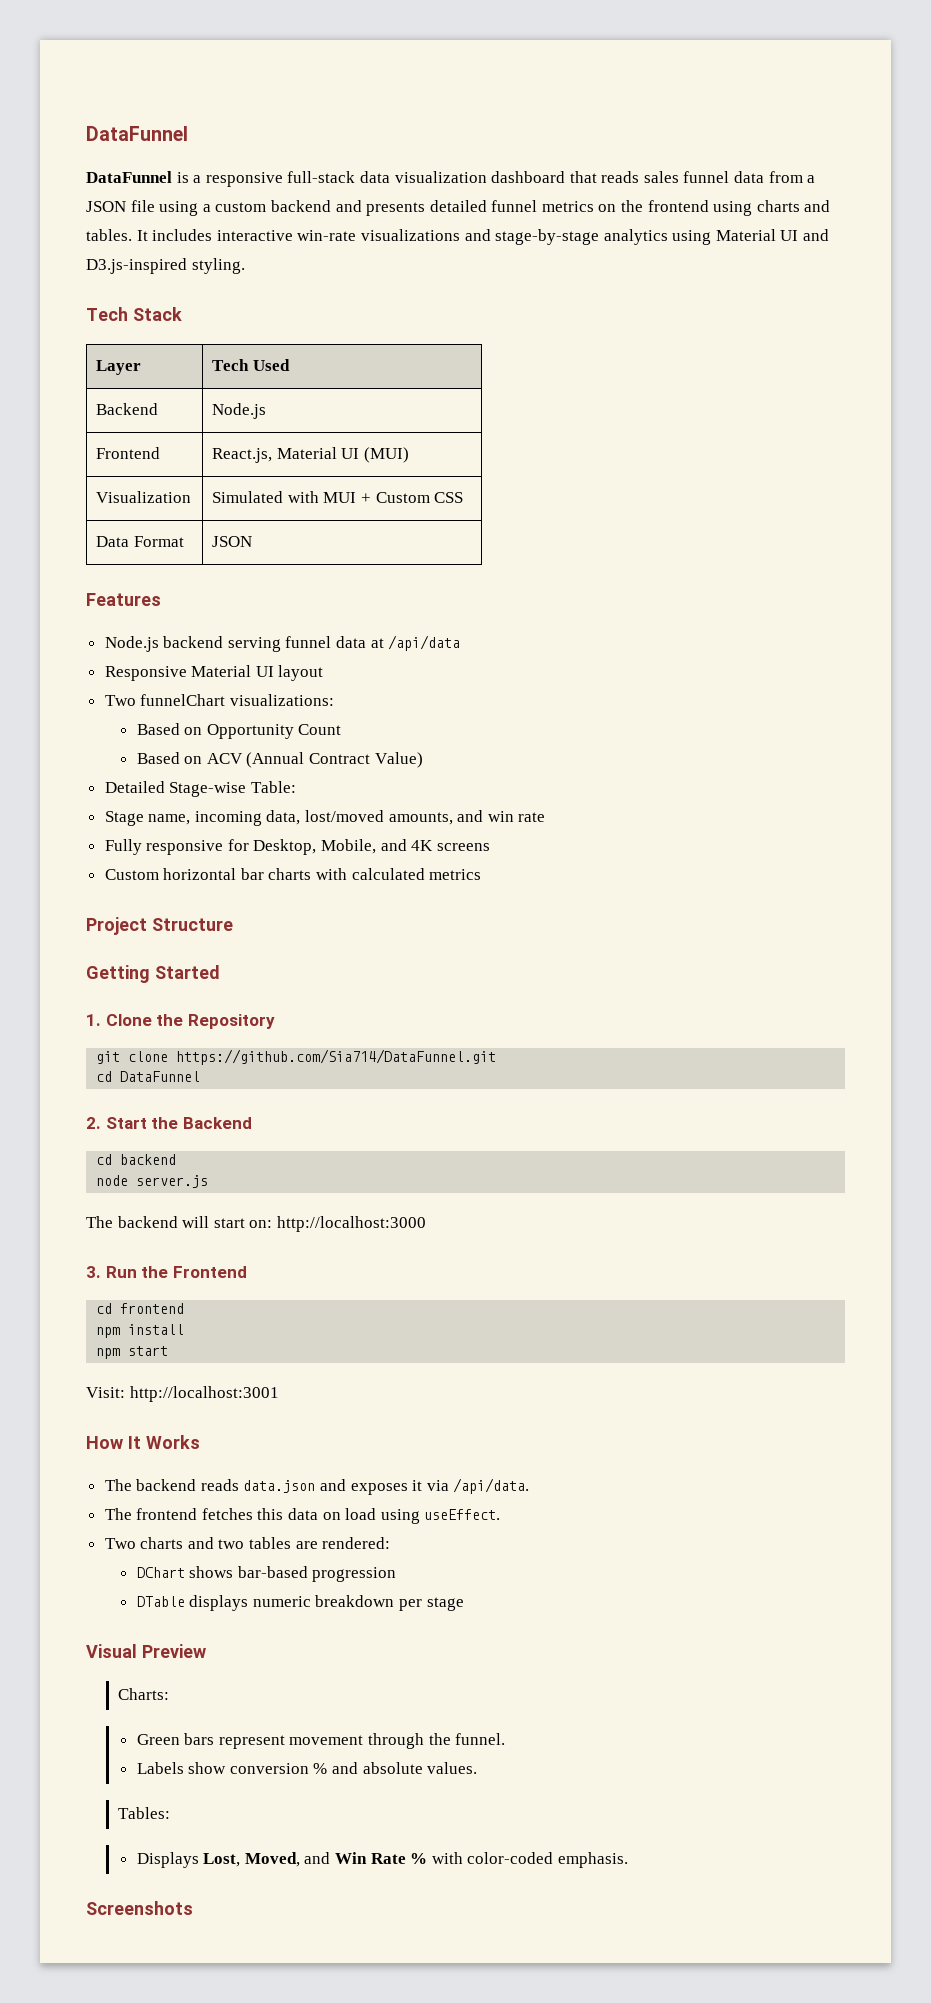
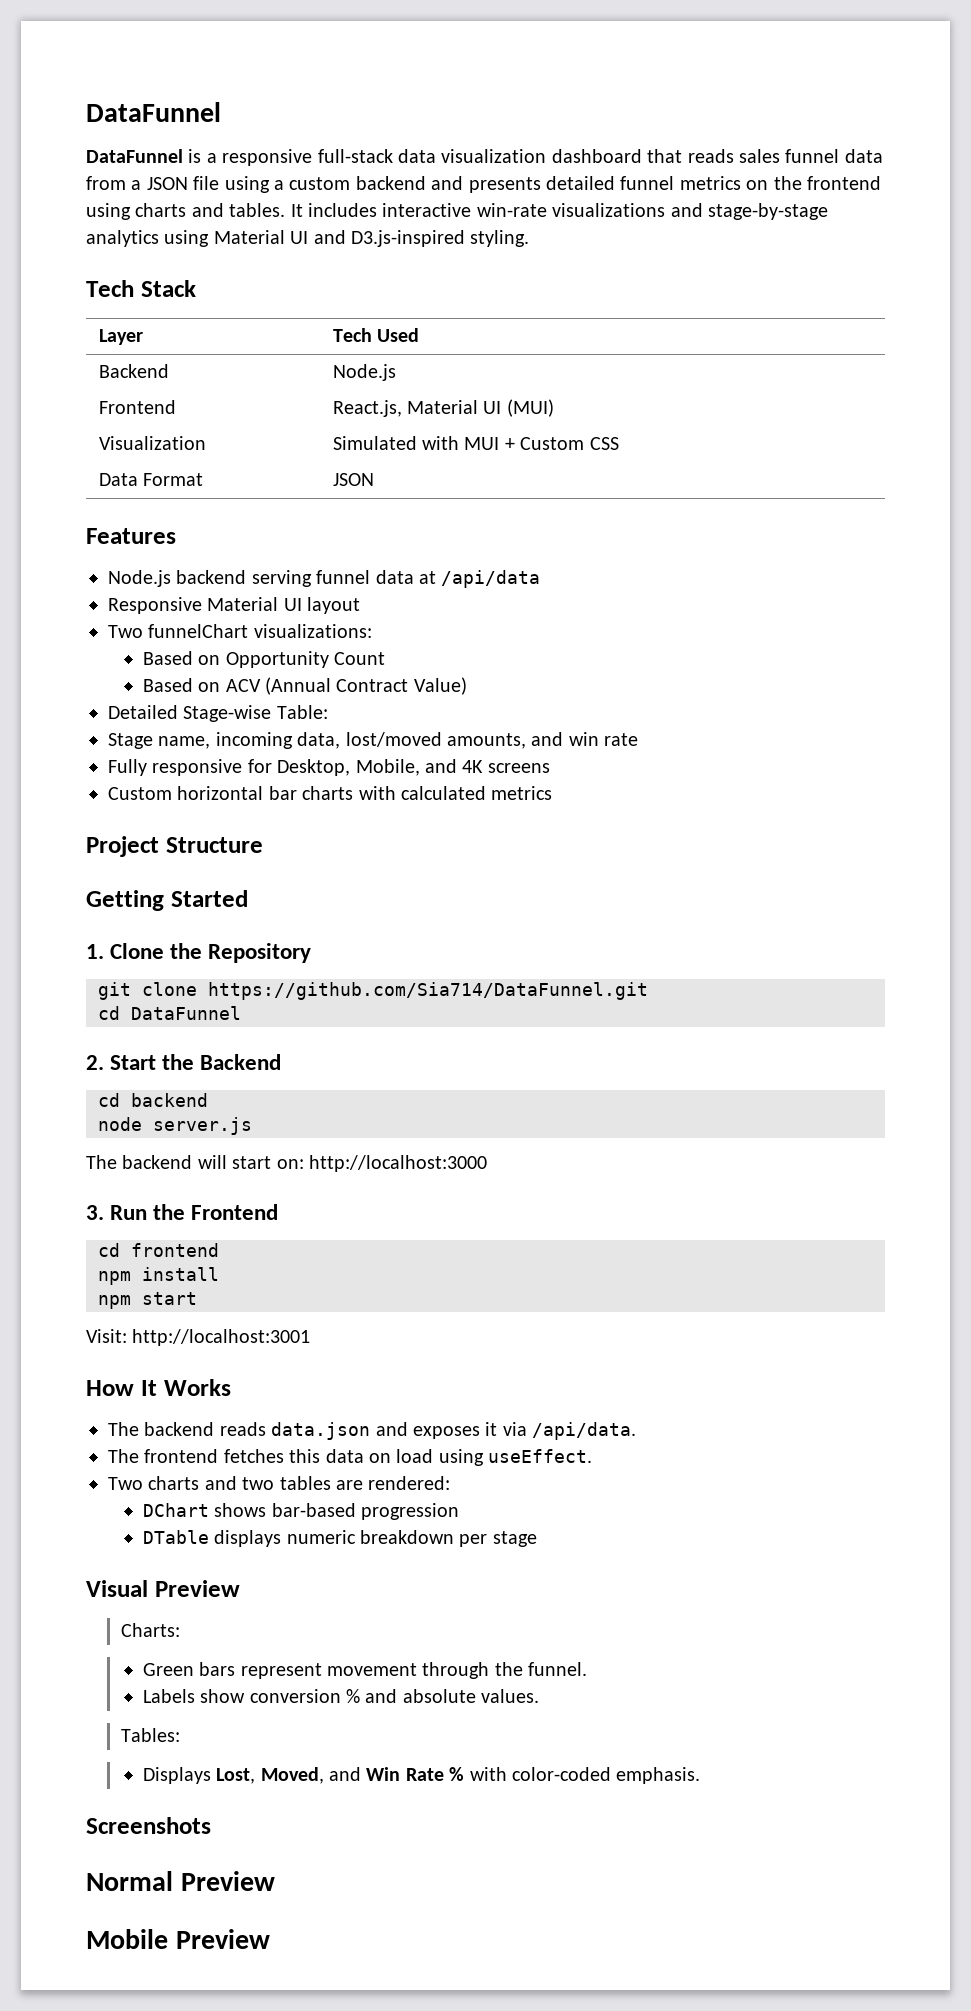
(193, 1908) none -> [86,1871,275,1891] [86,1929,270,1949] // Normal Preview // Mobile Preview

